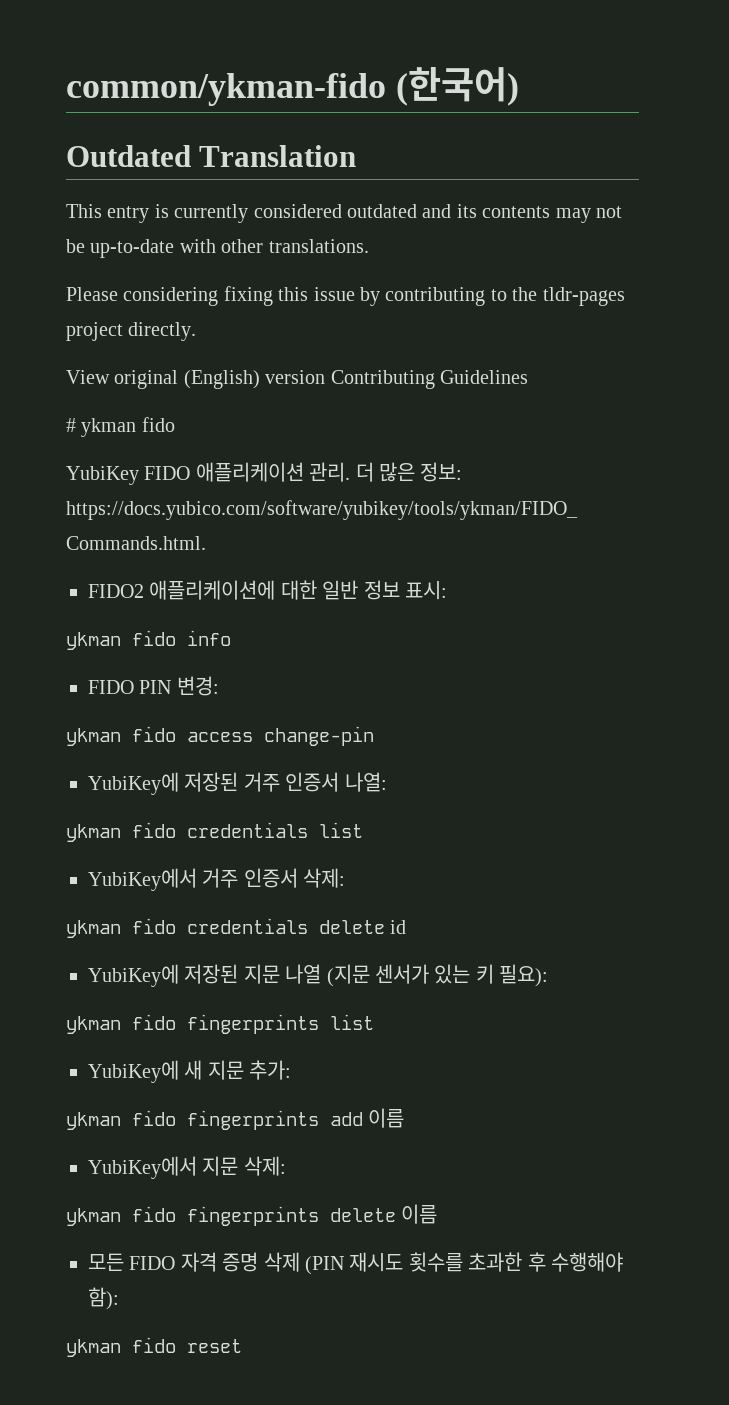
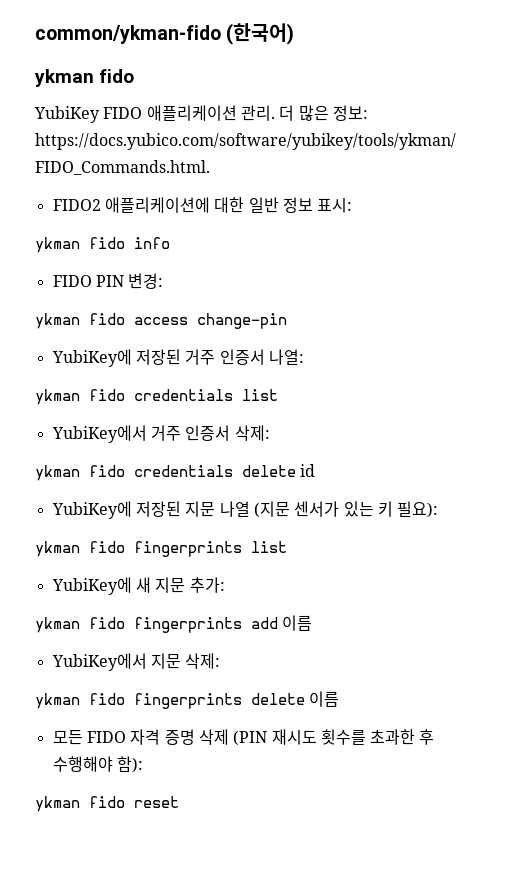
[66,145,357,167] [66,204,622,223] [66,239,369,258] [66,286,625,306] [66,322,197,341] [66,370,528,389] [66,418,76,432] Outdated Translation // This entry is currently considered outdated and its contents may not be up-to-date with other translations. // Please considering fixing this issue by contributing to the tldr-pages project directly. // View original (English) version Contributing Guidelines // # -> (295, 34) none

